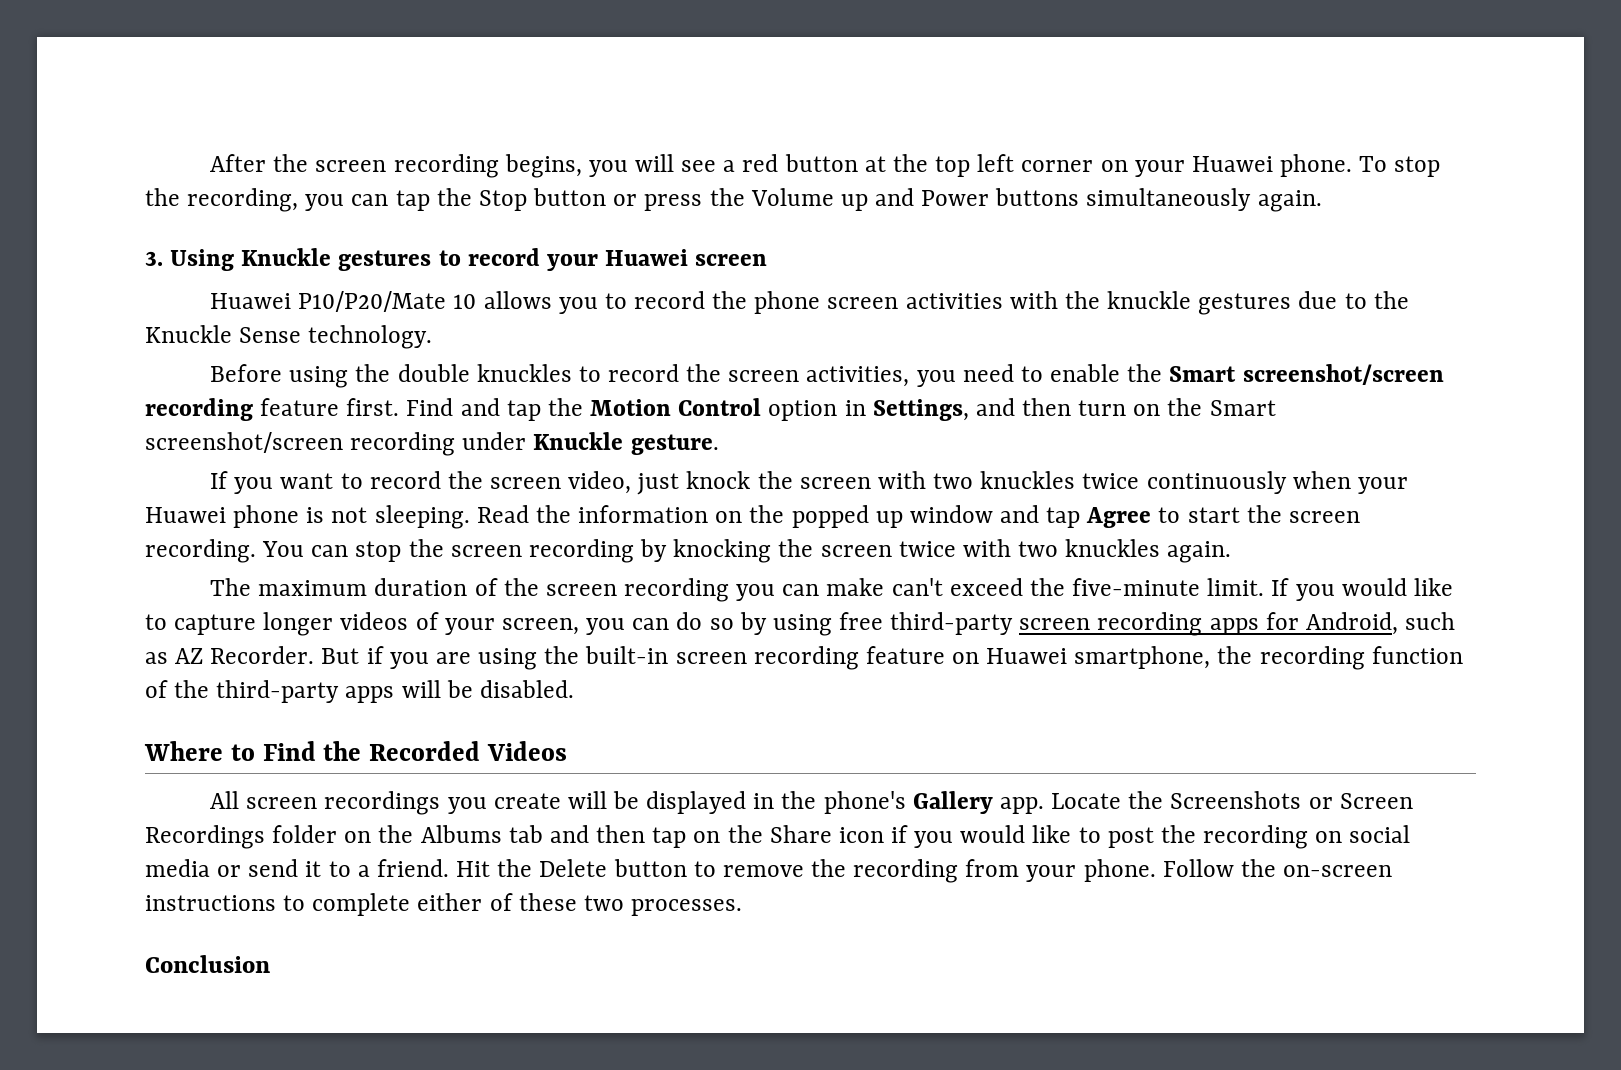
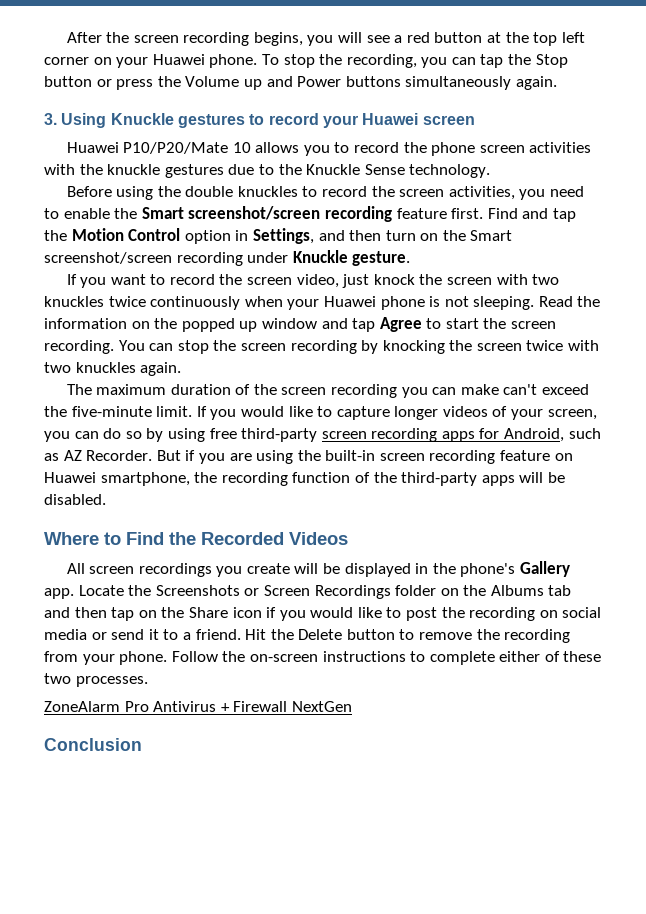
(743, 907) none -> [44,701,352,712] // ZoneAlarm Pro Antivirus + Firewall NextGen

